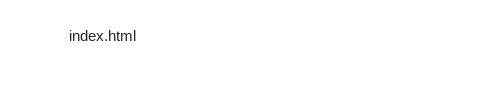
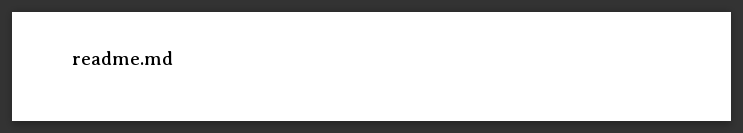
[69,30,136,41] index.html -> [72,51,173,65] readme.md

